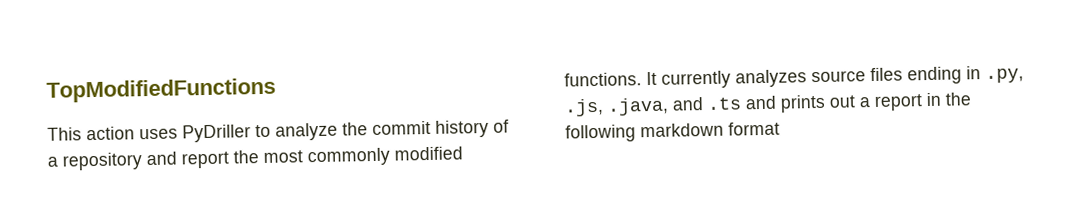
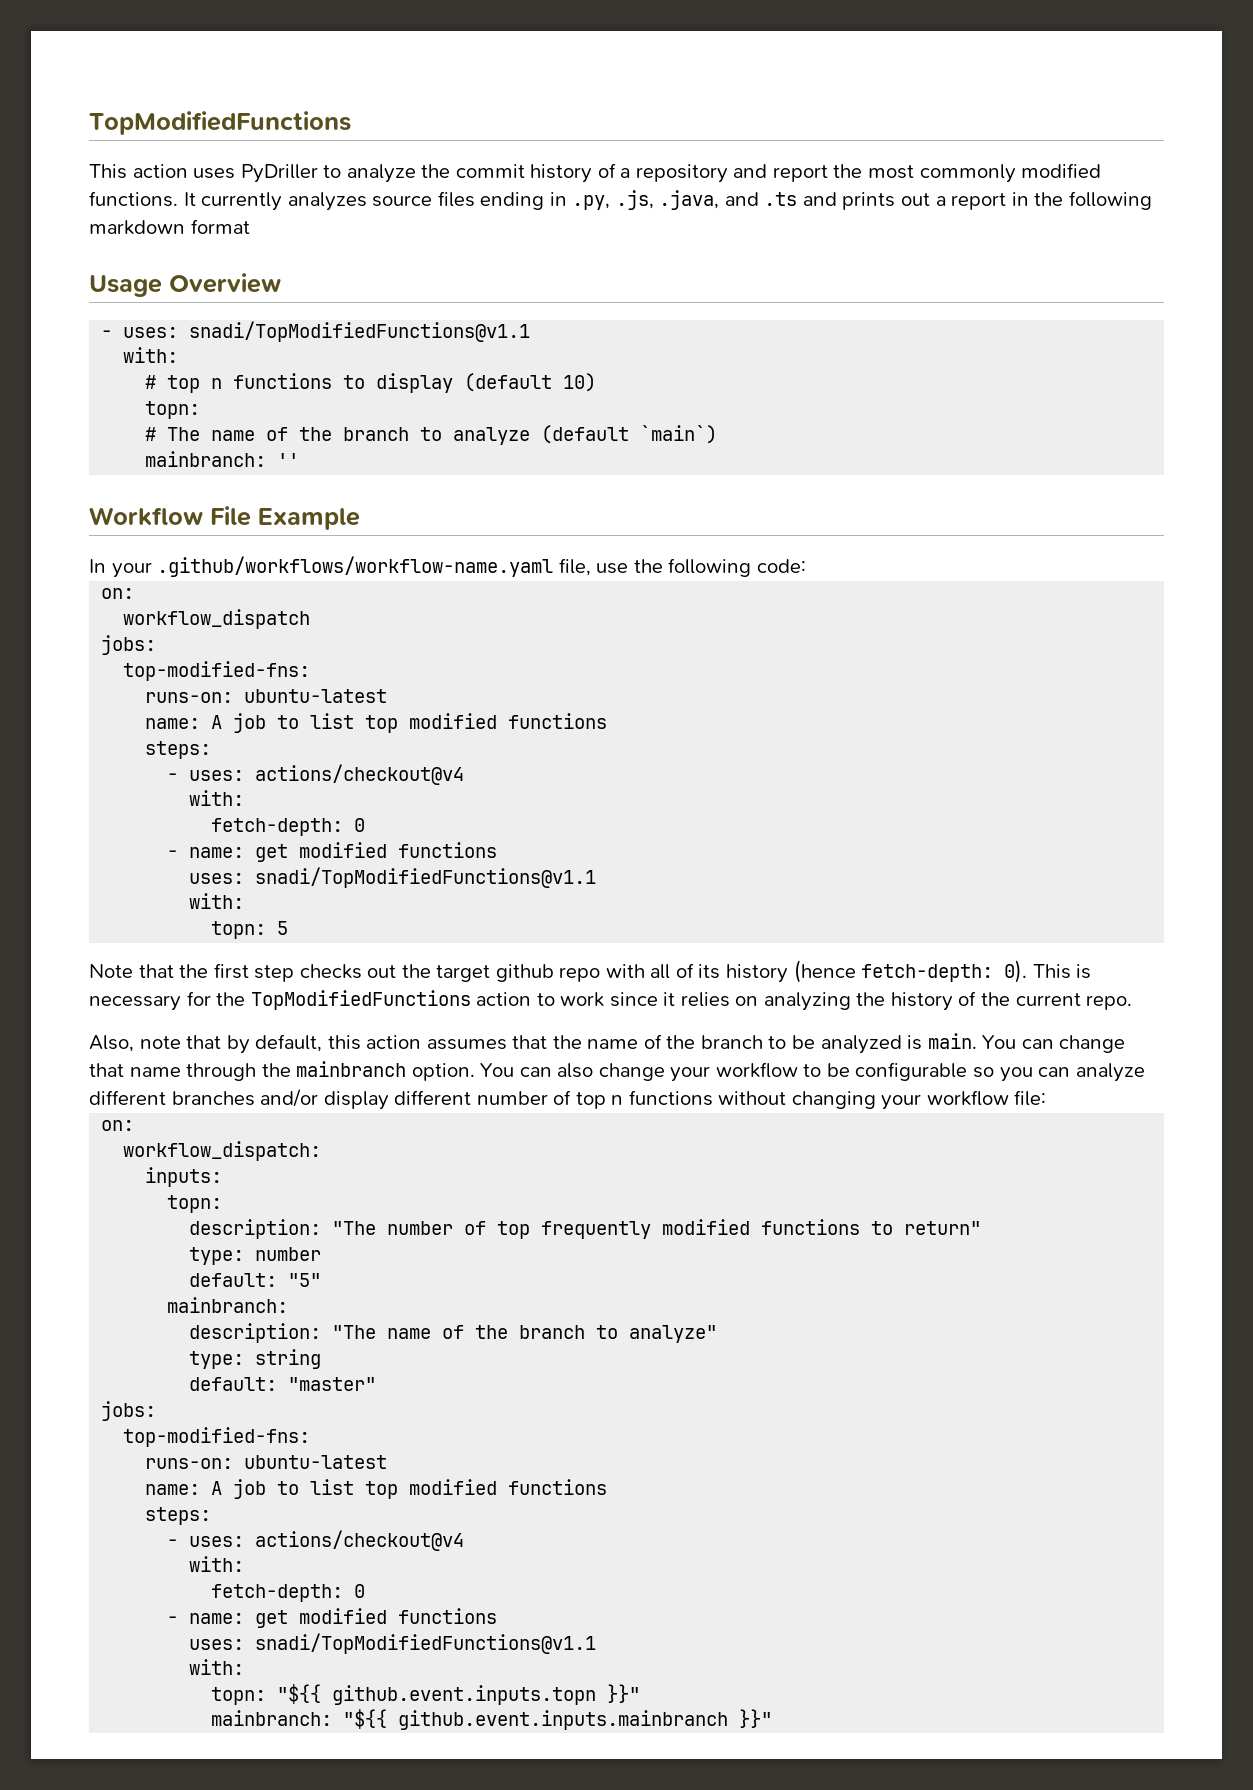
(780, 128) none -> [89,273,281,297] [101,321,531,342] [123,347,179,363] [145,373,597,393] [145,401,201,419] [145,425,718,445] [145,451,300,467] [89,506,360,530] [89,556,806,578] [101,588,135,599] [123,609,311,629] [101,635,157,655] [123,661,311,681] [145,689,388,703] [145,713,608,733] [145,741,212,759] [167,764,465,785] [189,790,245,806] [211,818,366,836] [167,842,498,862] [189,867,597,888] [189,893,245,909] [211,921,289,939] [89,960,1092,983] [89,990,1133,1011] [89,1033,1126,1054] [89,1061,1145,1082] [89,1089,1047,1110] [101,1120,135,1131] [123,1141,322,1161] [145,1167,223,1187] [167,1195,223,1213] [189,1219,982,1239] [189,1247,322,1265] [189,1273,322,1287] [167,1297,289,1313] [189,1323,718,1343] [189,1349,322,1369] [189,1377,377,1391] [101,1401,157,1421] [123,1427,311,1447] [145,1455,388,1469] [145,1479,608,1499] [145,1507,212,1525] [167,1530,465,1551] [189,1556,245,1572] [211,1584,366,1602] [167,1608,498,1628] [189,1633,597,1654] [189,1659,245,1675] [211,1684,641,1705] [211,1709,773,1730] // Usage Overview // - uses: snadi/TopModifiedFunctions@v1.1 // with: // # top n functions to display (default 10) // topn: // # The name of the branch to analyze (default `main`) // mainbranch: '' // Workflow File Example // In your .github/workflows/workflow-name.yaml file, use the following code: // on: // workflow_dispatch // jobs: // top-modified-fns: // runs-on: ubuntu-latest // name: A job to list top modified functions // steps: // - uses: actions/checkout@v4 // with: // fetch-depth: 0 // - name: get modified functions // uses: snadi/TopModifiedFunctions@v1.1 // with: // topn: 5 // Note that the first step checks out the target github repo with all of its history (hence fetch-depth: 0). This is necessary for the TopModifiedFunctions action to work since it relies on analyzing the history of the current repo. // Also, note that by default, this action assumes that the name of the branch to be analyzed is main. You can change that name through the mainbranch option. You can also change your workflow to be configurable so you can analyze different branches and/or display different number of top n functions without changing your workflow file: // on: // workflow_dispatch: // inputs: // topn: // description: "The number of top frequently modified functions to return" // type: number // default: "5" // mainbranch: // description: "The name of the branch to analyze" // type: string // default: "master" // jobs: // top-modified-fns: // runs-on: ubuntu-latest // name: A job to list top modified functions // steps: // - uses: actions/checkout@v4 // with: // fetch-depth: 0 // - name: get modified functions // uses: snadi/TopModifiedFunctions@v1.1 // with: // topn: "${{ github.event.inputs.topn }}" // mainbranch: "${{ github.event.inputs.mainbranch }}"

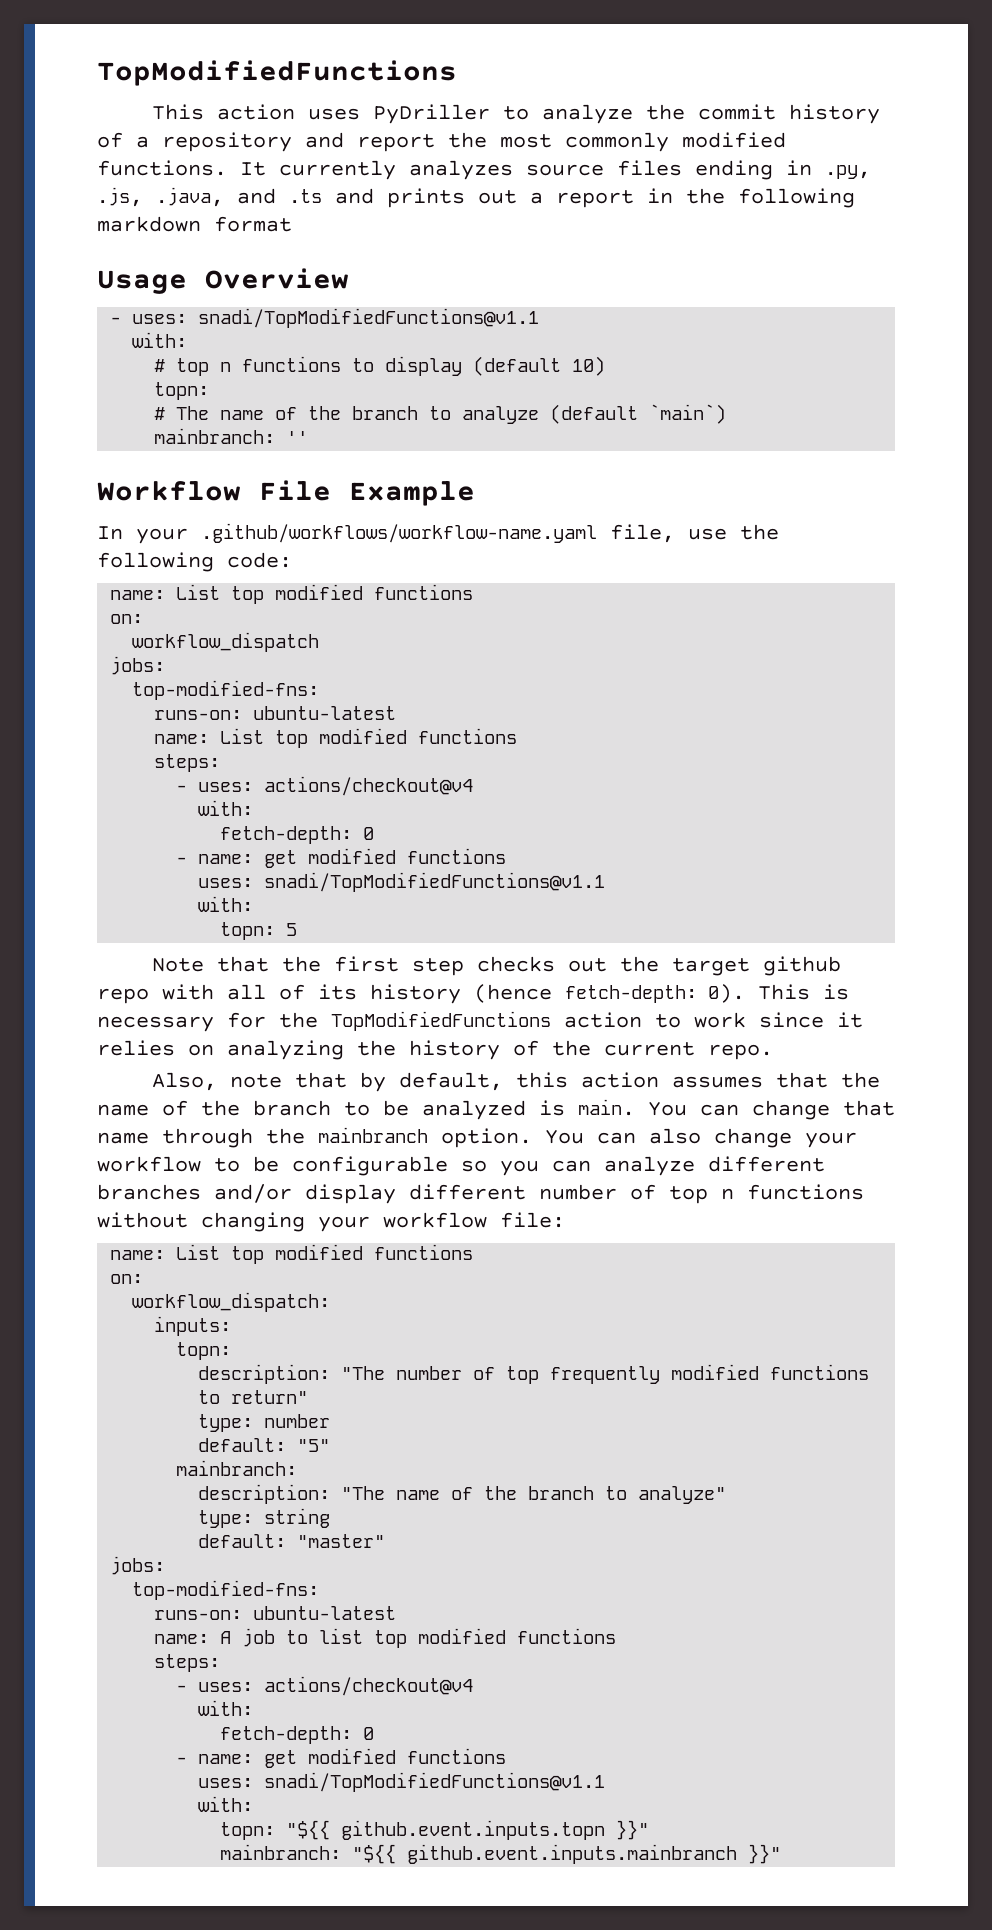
(806, 566) none -> [110,584,474,604] // name: List top modified functions
[211,713,355,733] A job to list -> [220,728,265,744] List
(1047, 1098) none -> [110,1244,474,1264] // name: List top modified functions

